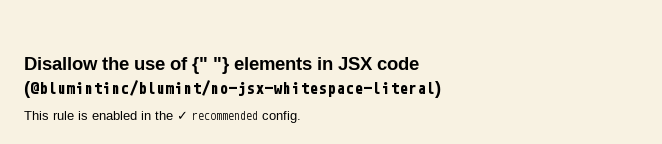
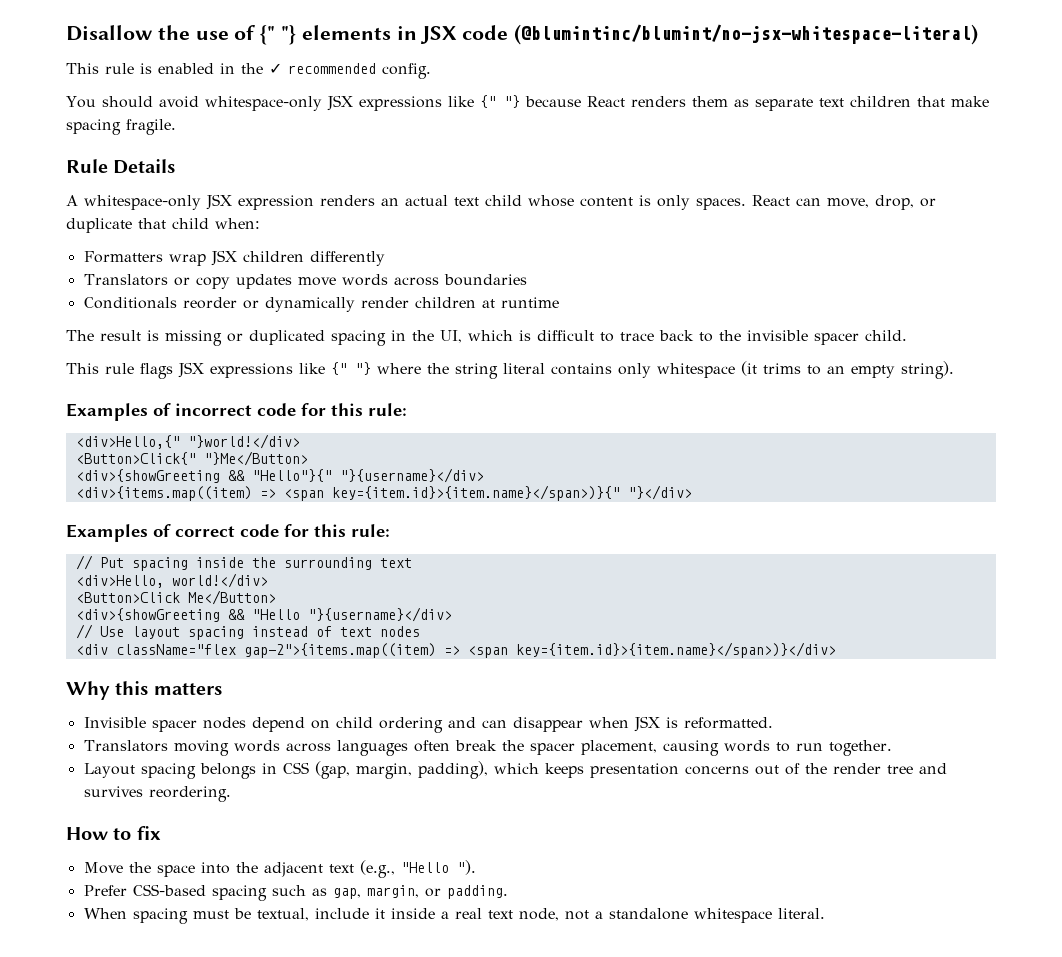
(301, 117) none -> [66,95,989,111] [66,119,176,135] [66,159,176,174] [66,194,936,210] [66,218,260,233] [83,250,385,266] [83,274,527,289] [83,297,559,312] [66,330,907,346] [66,361,954,379] [66,403,407,421] [75,434,300,449] [75,451,308,466] [75,468,484,483] [75,485,692,501] [66,524,390,542] [75,555,412,571] [75,573,268,588] [75,590,276,605] [75,607,452,622] [75,624,420,640] [75,642,836,658] [66,681,222,700] [83,716,773,733] [83,740,892,756] [83,761,947,779] [83,786,231,802] [66,826,161,840] [83,860,476,878] [83,884,508,901] [83,908,825,924] // You should avoid whitespace-only JSX expressions like {" "} because React renders them as separate text children that make spacing fragile. // Rule Details // A whitespace-only JSX expression renders an actual text child whose content is only spaces. React can move, drop, or duplicate that child when: // Formatters wrap JSX children differently // Translators or copy updates move words across boundaries // Conditionals reorder or dynamically render children at runtime // The result is missing or duplicated spacing in the UI, which is difficult to trace back to the invisible spacer child. // This rule flags JSX expressions like {" "} where the string literal contains only whitespace (it trims to an empty string). // Examples of incorrect code for this rule: // <div>Hello,{" "}world!</div> // <Button>Click{" "}Me</Button> // <div>{showGreeting && "Hello"}{" "}{username}</div> // <div>{items.map((item) => <span key={item.id}>{item.name}</span>)}{" "}</div> // Examples of correct code for this rule: // // Put spacing inside the surrounding text // <div>Hello, world!</div> // <Button>Click Me</Button> // <div>{showGreeting && "Hello "}{username}</div> // // Use layout spacing instead of text nodes // <div className="flex gap-2">{items.map((item) => <span key={item.id}>{item.name}</span>)}</div> // Why this matters // Invisible spacer nodes depend on child ordering and can disappear when JSX is reformatted. // Translators moving words across languages often break the spacer placement, causing words to run together. // Layout spacing belongs in CSS (gap, margin, padding), which keeps presentation concerns out of the render tree and survives reordering. // How to fix // Move the space into the adjacent text (e.g., "Hello "). // Prefer CSS-based spacing such as gap, margin, or padding. // When spacing must be textual, include it inside a real text node, not a standalone whitespace literal.

